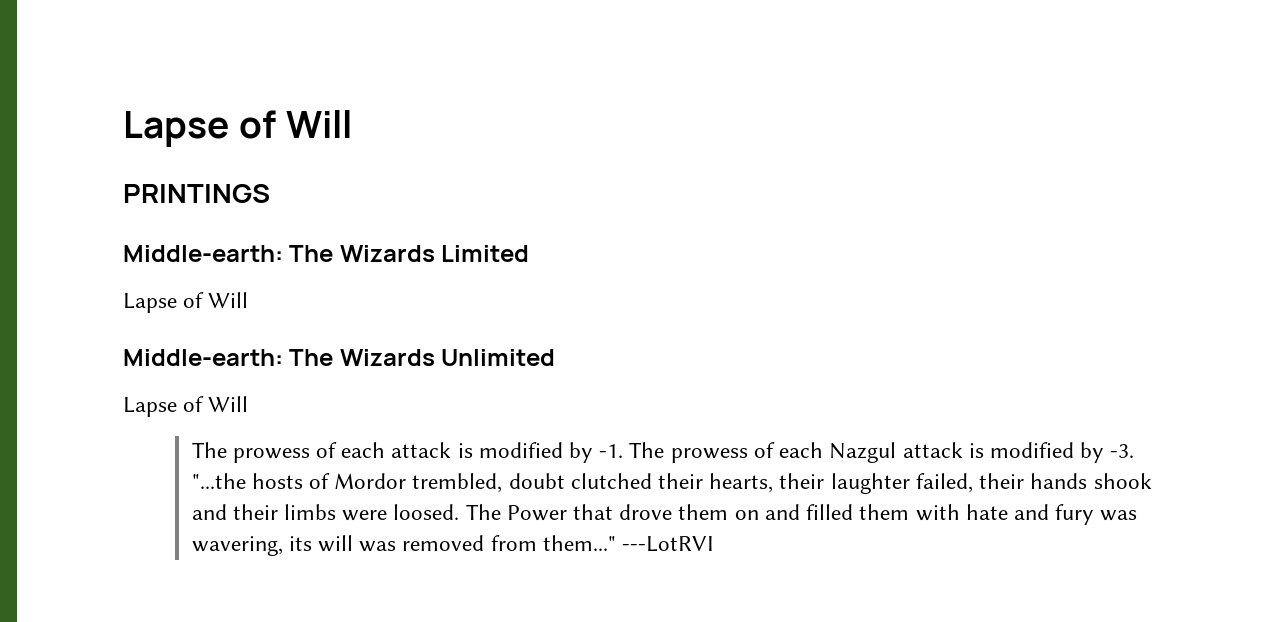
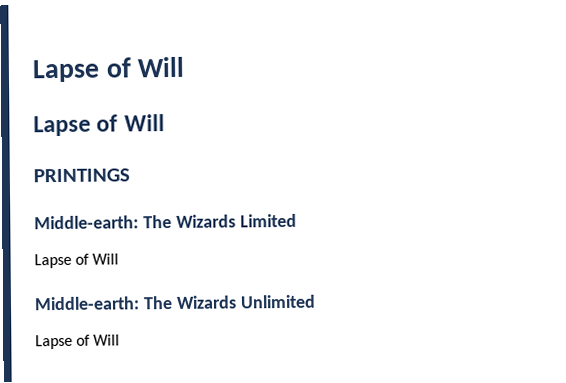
[123,110,352,147] Lapse of Will -> [32,56,185,83] [33,114,165,137] Lapse of Will // Lapse of Will
[191,442,1135,463] [191,473,1152,494] [191,504,1138,525] [191,535,715,556] // The prowess of each attack is modified by -1. The prowess of each Nazgul attack is modified by -3. "...the hosts of Mordor trembled, doubt clutched their hearts, their laughter failed, their hands shook and their limbs were loosed. The Power that drove them on and filled them with hate and fury was wavering, its will was removed from them..." ---LotRVI -> (121, 340) none

